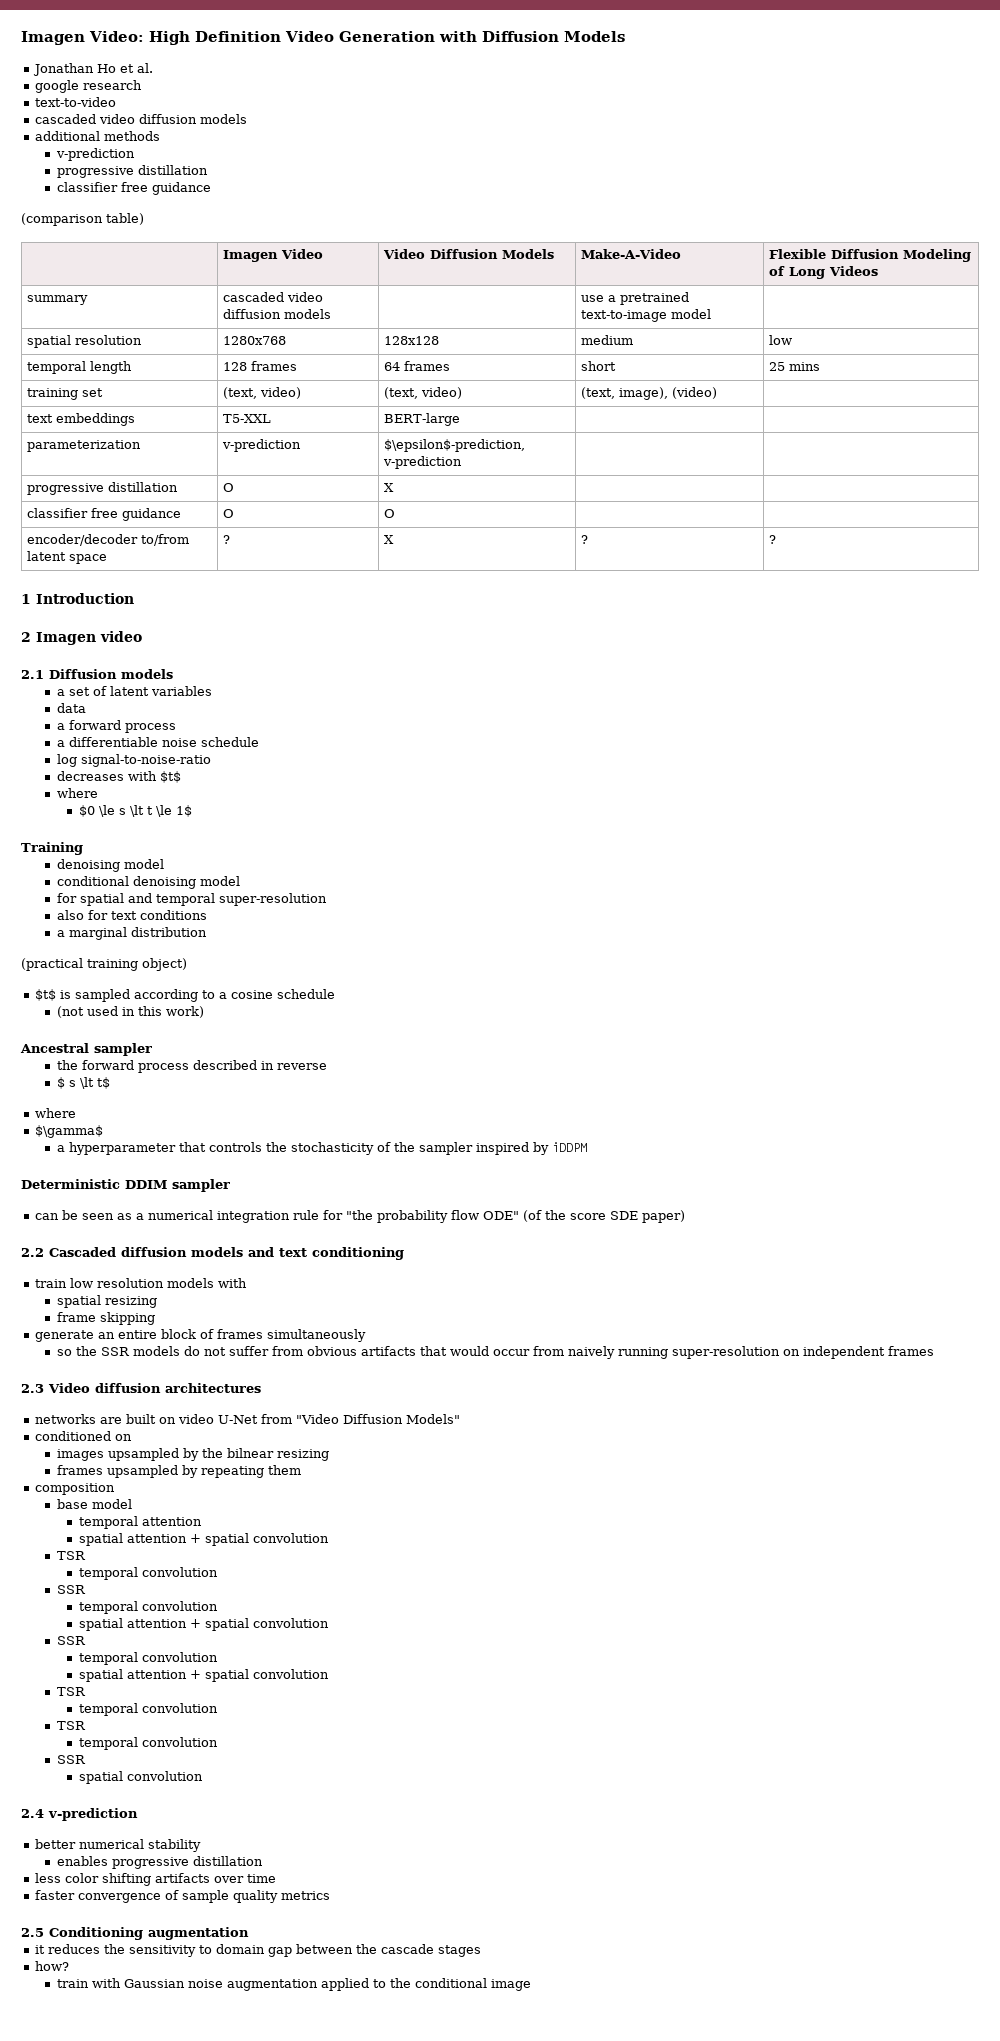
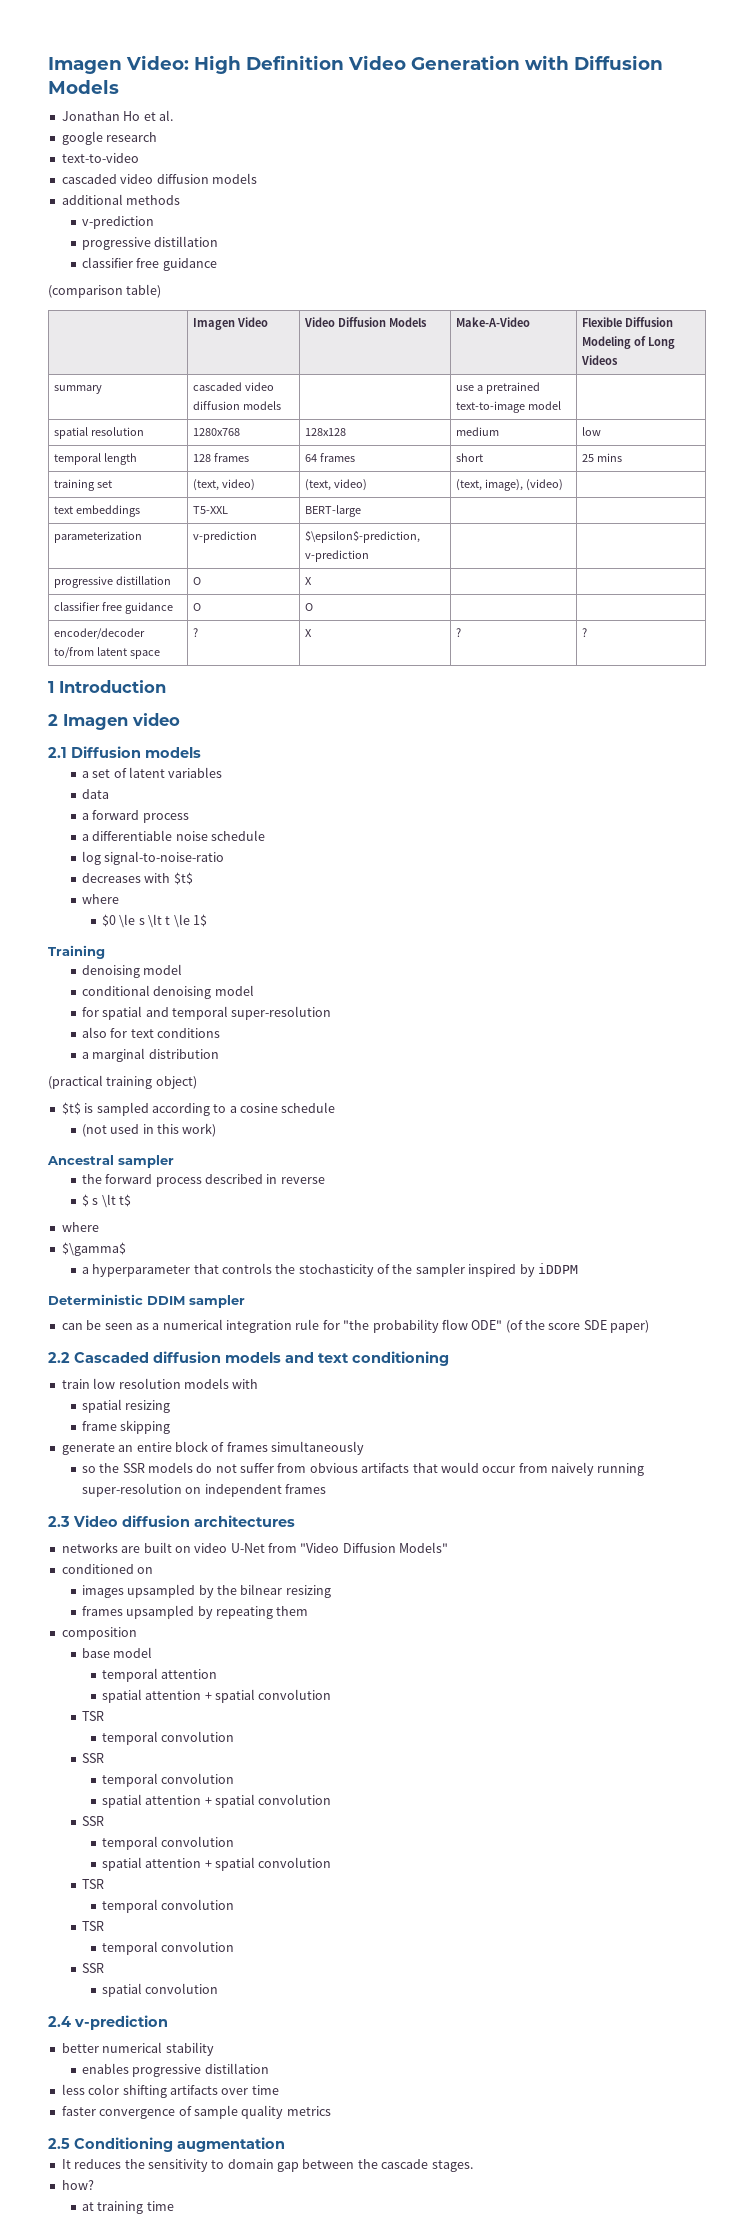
[34,1945,45,1954] it -> [61,2159,71,2169] It
[437,1945,481,1957] stages -> [431,2160,473,2172] stages.
[56,1978,531,1991] train with Gaussian noise augmentation applied to the conditional image -> [81,2201,174,2214] at training time

